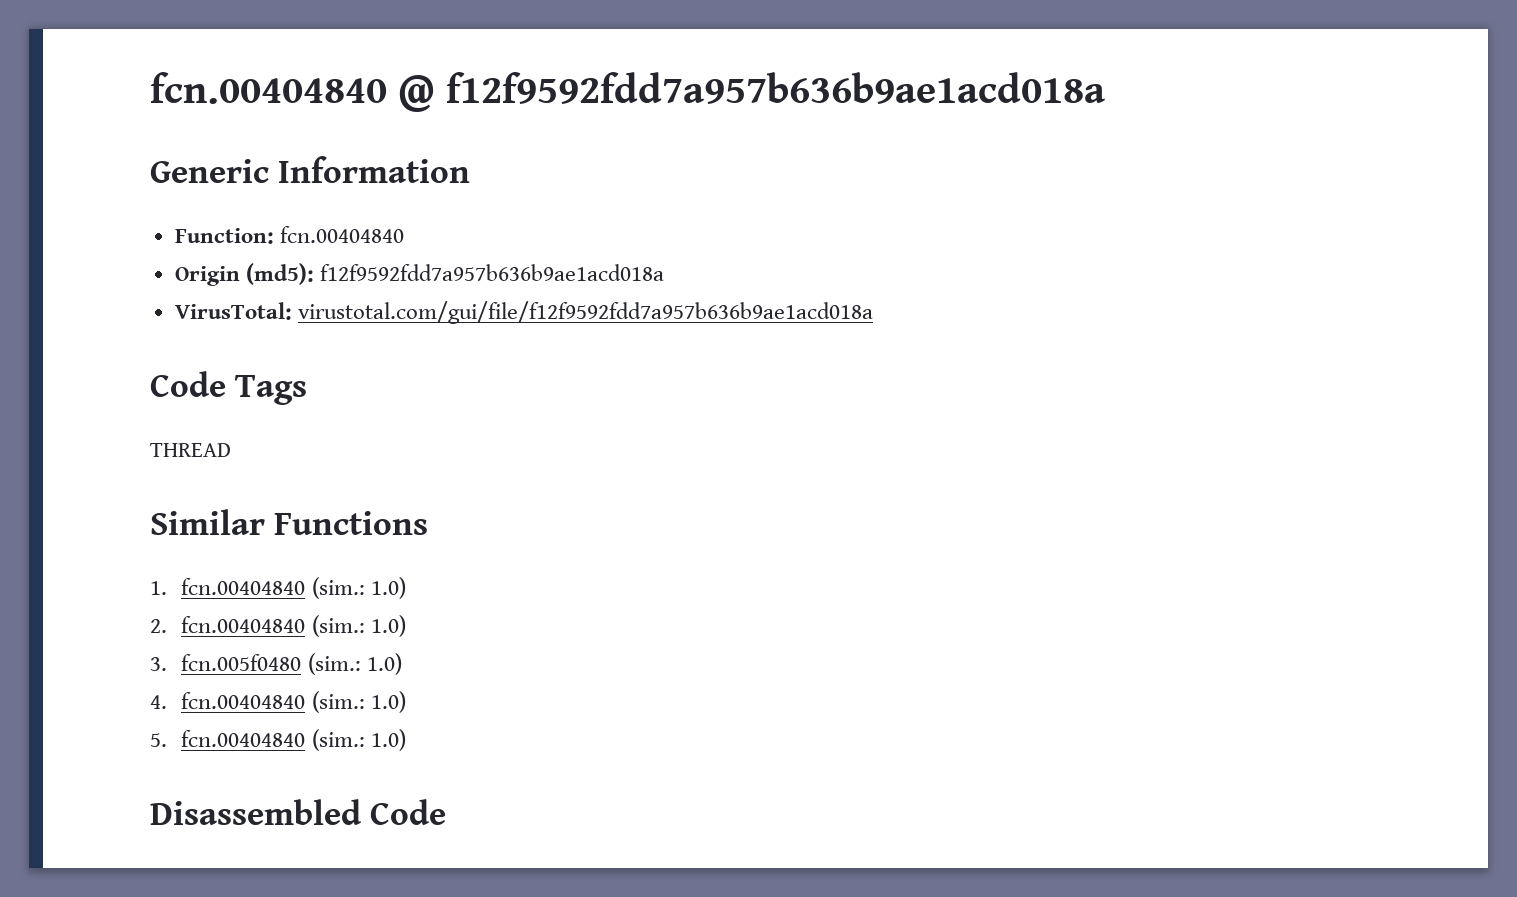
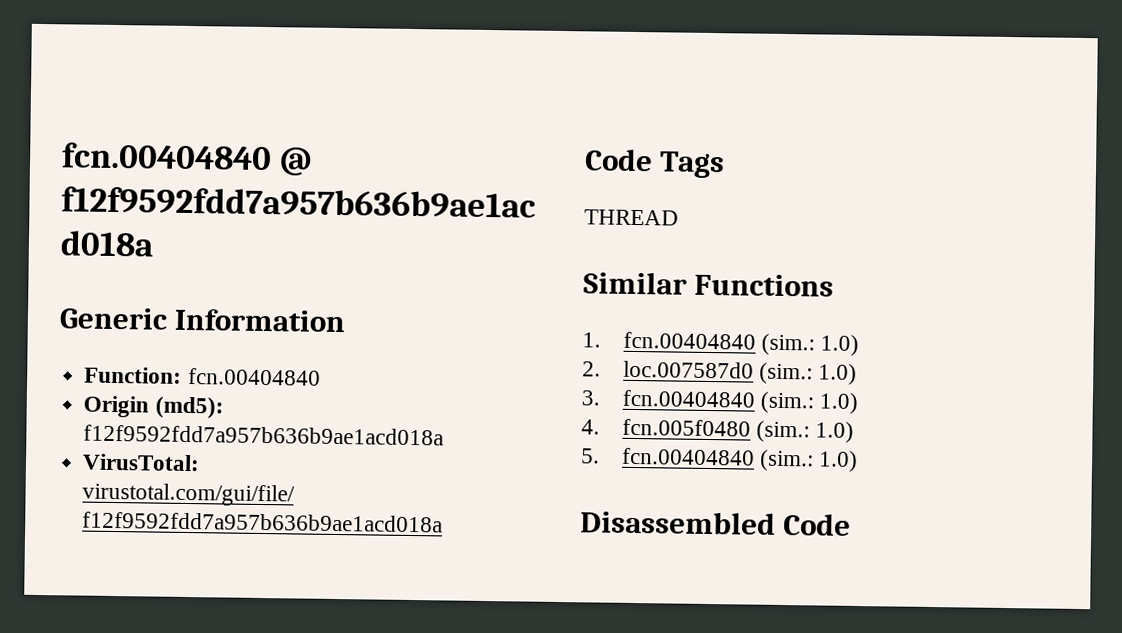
[181,615,406,637] [150,657,167,671] fcn.00404840 (sim.: 1.0) // 3. -> [622,360,858,385] [581,389,859,415] [581,419,600,435] loc.007587d0 (sim.: 1.0) // 3. fcn.00404840 (sim.: 1.0) // 4.
[150,691,406,713] [150,729,406,751] 4. fcn.00404840 (sim.: 1.0) // 5. fcn.00404840 (sim.: 1.0) -> [581,447,859,473] 5. fcn.00404840 (sim.: 1.0)

